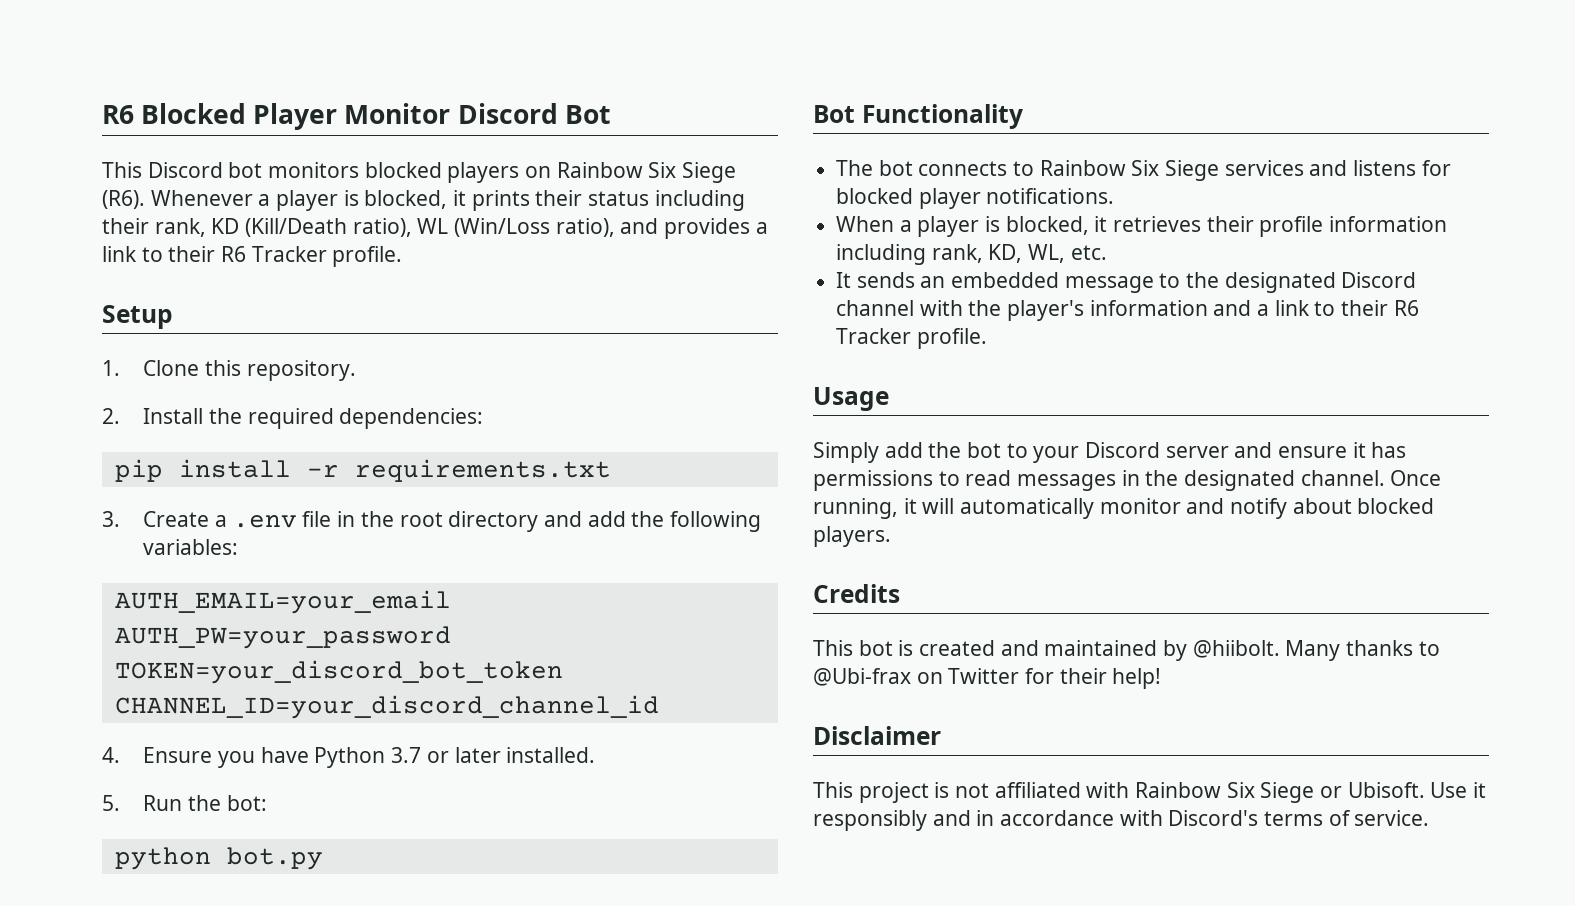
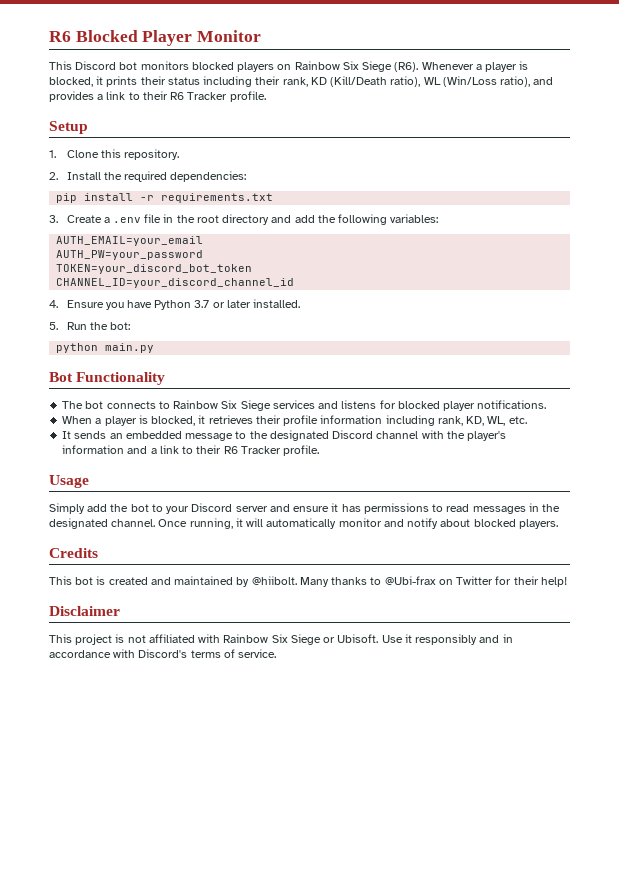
[457,103,611,124] Discord Bot -> (262, 36) none
[226,847,323,870] bot.py -> [105,343,155,353] main.py

